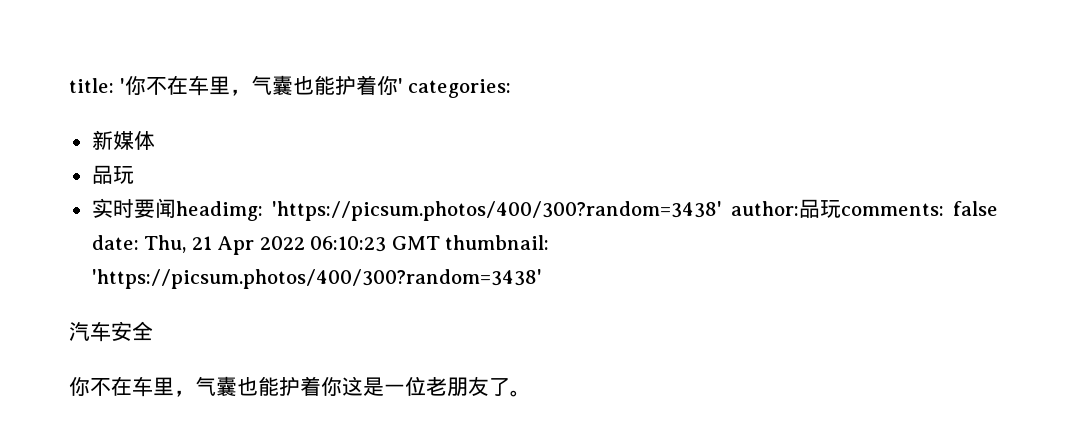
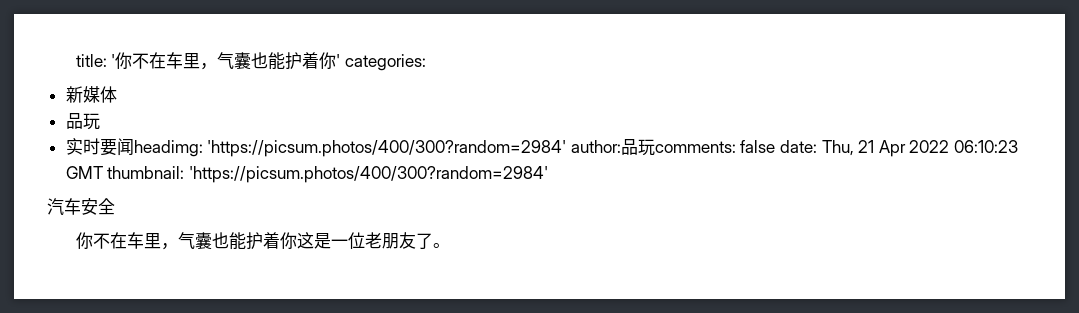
[271,201,722,221] 'https://picsum.photos/400/300?random=3438' -> [207,140,567,157] 'https://picsum.photos/400/300?random=2984'
[91,269,542,289] 'https://picsum.photos/400/300?random=3438' -> [188,166,548,183] 'https://picsum.photos/400/300?random=2984'

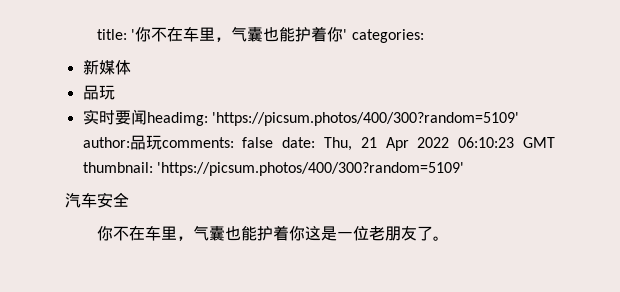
[207,140,567,157] 'https://picsum.photos/400/300?random=2984' -> [211,112,519,126] 'https://picsum.photos/400/300?random=5109'
[188,166,548,183] 'https://picsum.photos/400/300?random=2984' -> [156,162,464,176] 'https://picsum.photos/400/300?random=5109'

